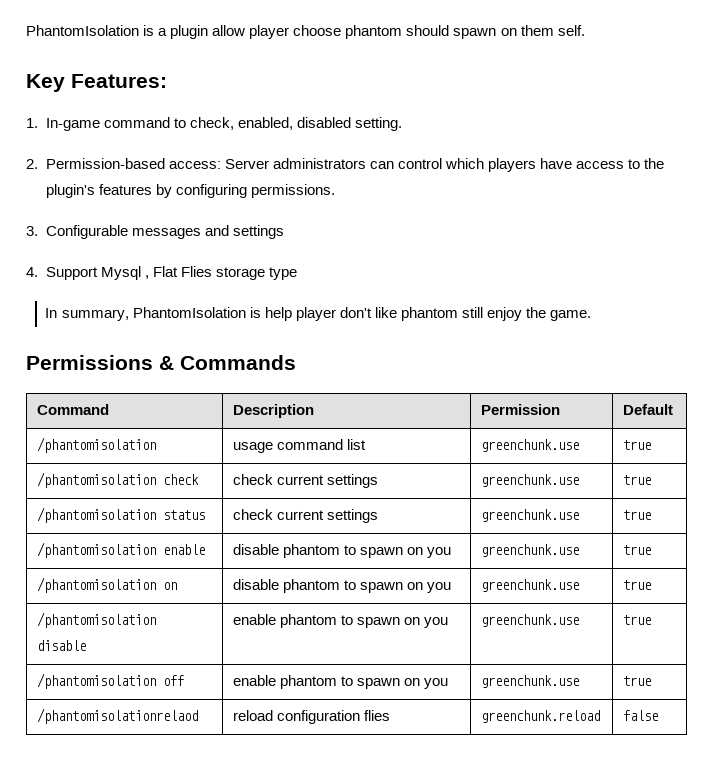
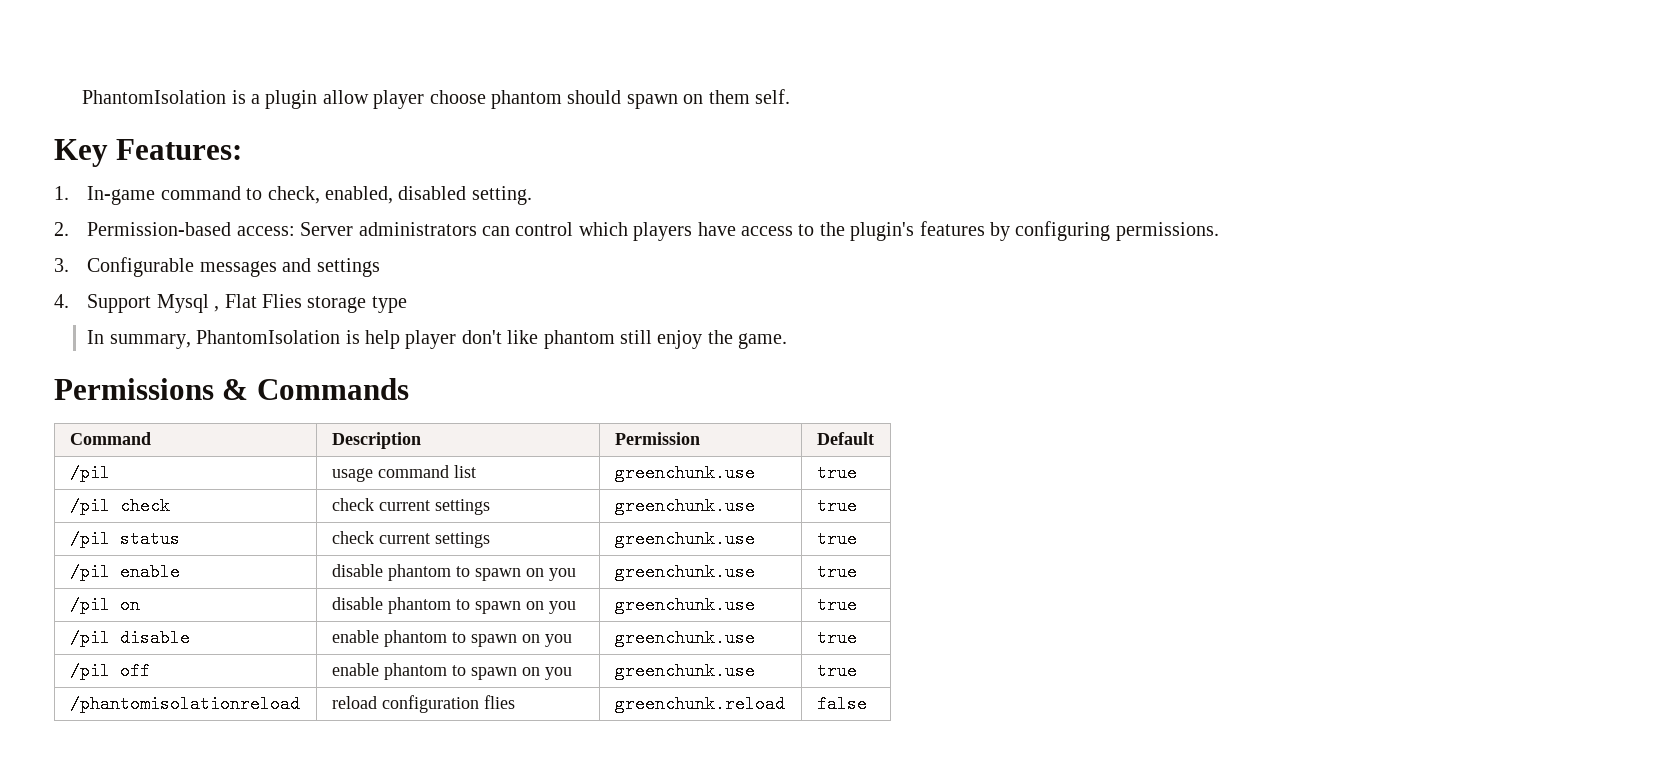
[37,437,157,453] /phantomisolation -> [69,464,110,482] /pil
[37,472,157,488] /phantomisolation -> [69,497,110,515] /pil
[37,507,157,523] /phantomisolation -> [69,530,110,548] /pil
[37,542,157,558] /phantomisolation -> [69,563,110,581] /pil
[37,577,157,593] /phantomisolation -> [69,596,110,614] /pil
[37,612,157,628] /phantomisolation -> [69,629,110,647] /pil
[37,673,157,689] /phantomisolation -> [69,662,110,680] /pil
[37,708,199,724] /phantomisolationrelaod -> [69,695,300,713] /phantomisolationreload

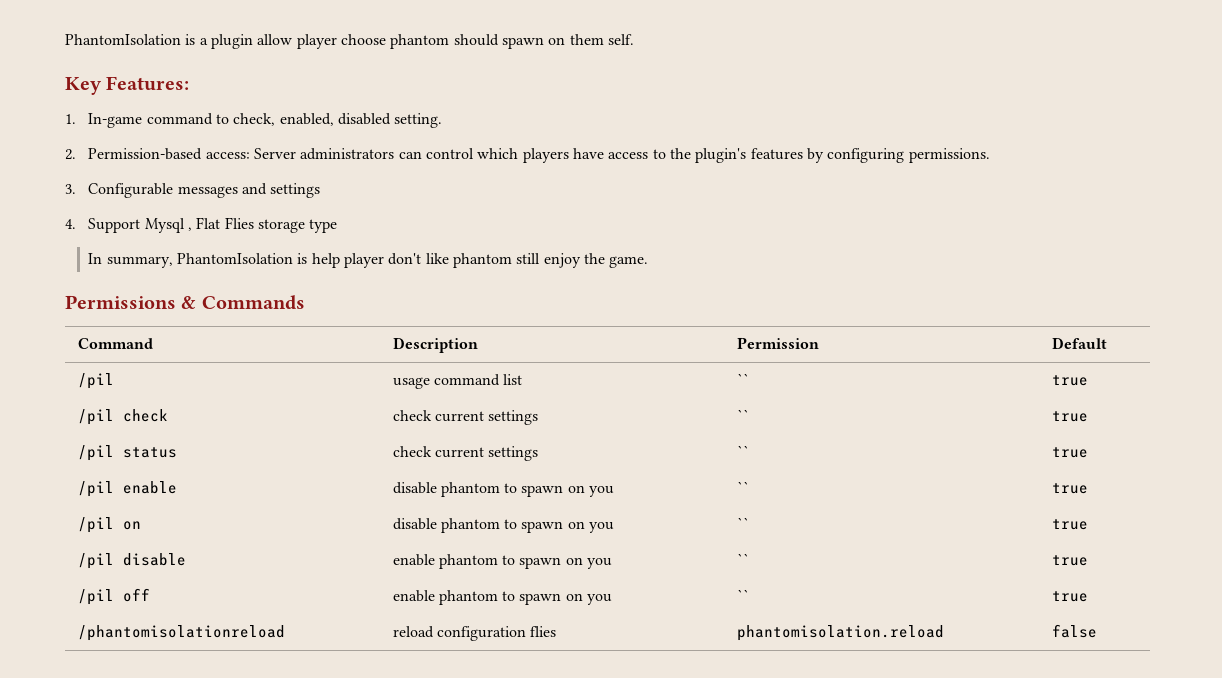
[614,464,755,482] greenchunk.use -> [736,373,749,385] ``
[614,497,755,515] greenchunk.use -> [736,409,749,421] ``
[614,530,755,548] greenchunk.use -> [736,445,749,457] ``
[614,563,755,581] greenchunk.use -> [736,481,749,493] ``
[614,596,755,614] greenchunk.use -> [736,517,749,529] ``
[614,629,755,647] greenchunk.use -> [736,553,749,565] ``
[614,662,755,680] greenchunk.use -> [736,589,749,601] ``
[614,695,785,713] greenchunk.reload -> [736,625,944,641] phantomisolation.reload

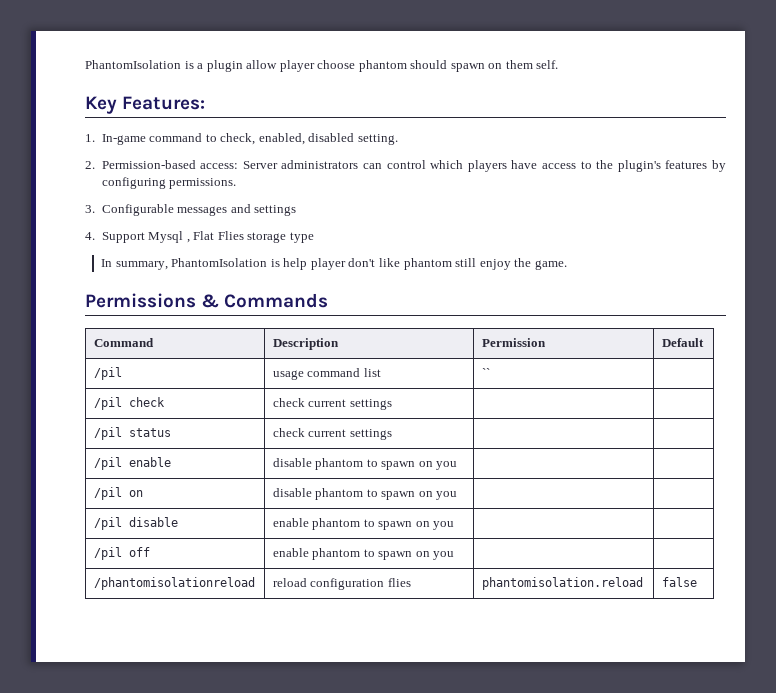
[1051,375,1088,386] true -> (490, 372) none
[736,409,749,421] [1051,411,1088,422] `` | true -> (392, 404) |
[736,445,749,457] [1051,447,1088,458] `` | true -> (392, 434) |
[736,481,749,493] [1051,483,1088,494] `` | true -> (458, 465) |
[736,517,749,529] [1051,519,1088,530] `` | true -> (458, 495) |
[736,553,749,565] [1051,555,1088,566] `` | true -> (455, 525) |
[736,589,749,601] [1051,591,1088,602] `` | true -> (455, 555) |

